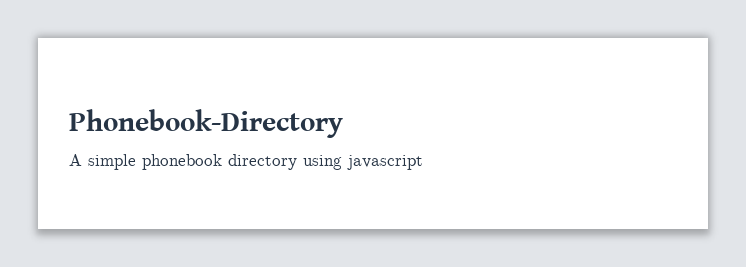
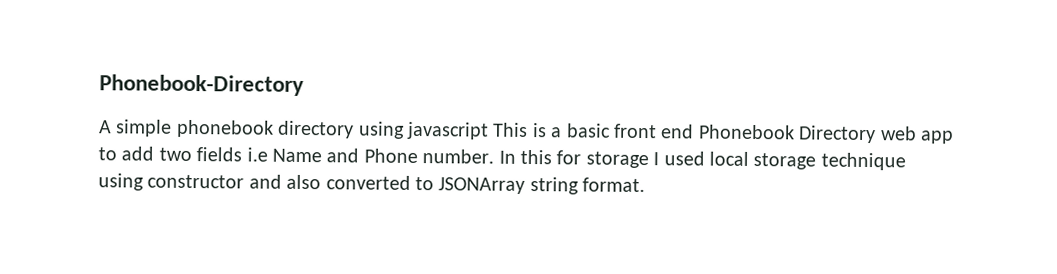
(423, 162) none -> [493,122,954,144] [98,146,906,171] [98,173,646,195] This is a basic front end Phonebook Directory web app to add two fields i.e Name and Phone number. In this for storage I used local storage technique using constructor and also converted to JSONArray string format.

